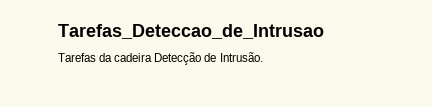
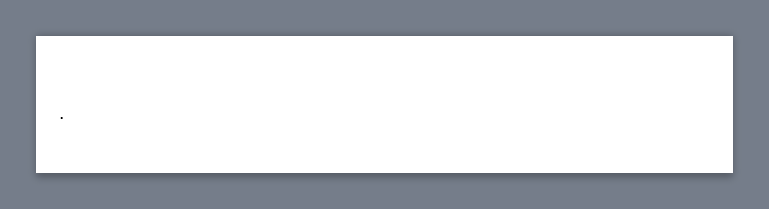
[58,24,324,39] [58,52,263,65] Tarefas_Deteccao_de_Intrusao // Tarefas da cadeira Detecção de Intrusão. -> [59,117,64,119] .

